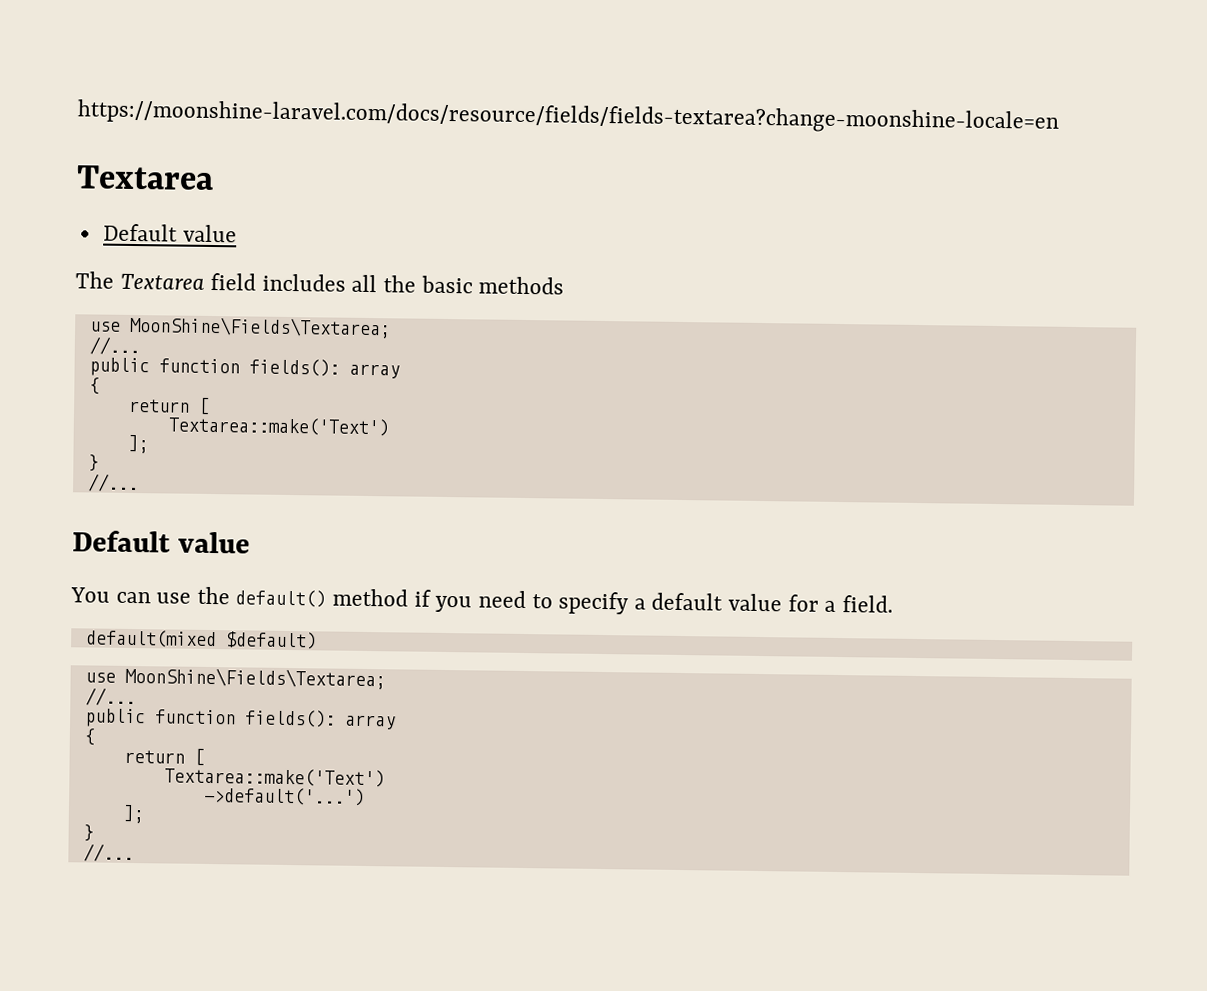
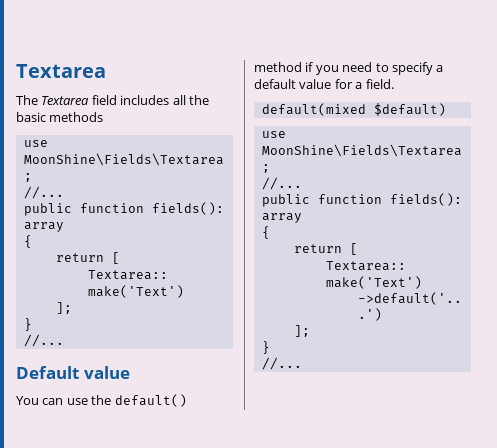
[77,99,1059,135] [76,165,214,190] [102,223,237,243] https://moonshine-laravel.com/docs/resource/fields/fields-textarea?change-moonshine-locale=en // Textarea // Default value -> [16,64,106,78] Textarea

